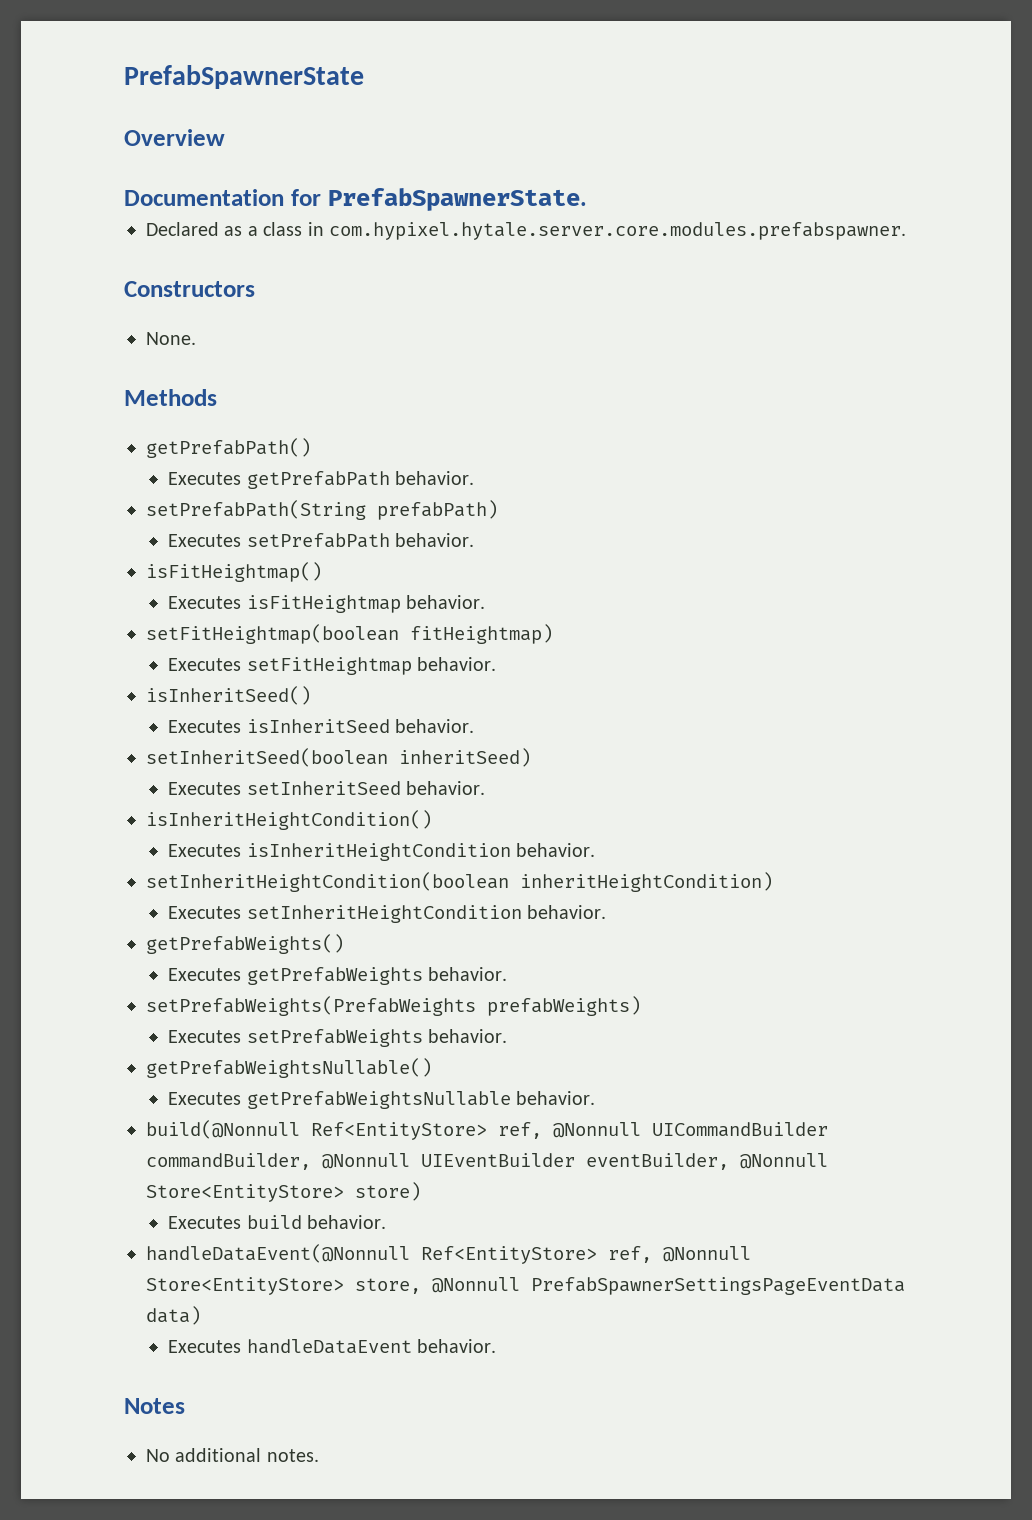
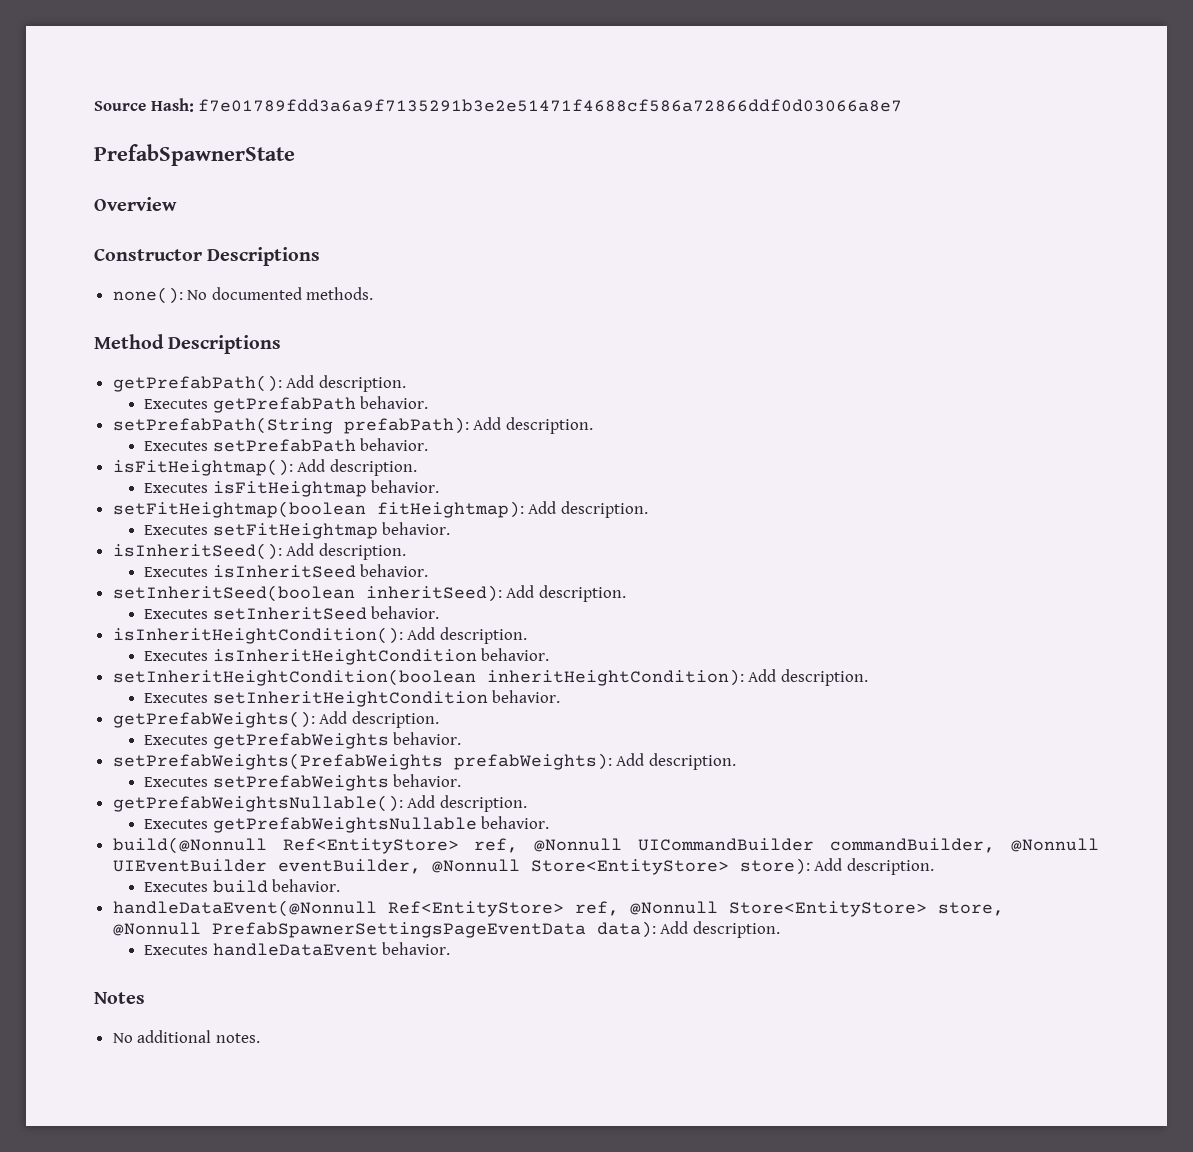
(124, 77) none -> [94,98,903,112] Source Hash: f7e01789fdd3a6a9f7135291b3e2e51471f4688cf586a72866ddf0d03066a8e7 //
[124,188,587,211] [146,222,906,240] [124,281,255,297] [146,332,196,345] [124,389,217,406] [146,438,311,458] Documentation for PrefabSpawnerState. // Declared as a class in com.hypixel.hytale.server.core.modules.prefabspawner. // Constructors // None. // Methods // getPrefabPath() -> [94,247,321,266] [112,287,374,304] [94,334,282,354] [112,375,406,392] Constructor Descriptions // none(): No documented methods. // Method Descriptions // getPrefabPath(): Add description.
[377,500,498,520] prefabPath) -> [343,417,593,434] prefabPath): Add description.
[146,562,322,582] isFitHeightmap() -> [112,459,417,476] isFitHeightmap(): Add description.
[410,624,553,644] fitHeightmap) -> [376,501,648,518] fitHeightmap): Add description.
[146,686,311,705] isInheritSeed() -> [112,543,406,560] isInheritSeed(): Add description.
[399,748,531,767] inheritSeed) -> [365,585,626,602] inheritSeed): Add description.
[146,810,432,830] isInheritHeightCondition() -> [112,627,527,644] isInheritHeightCondition(): Add description.
[520,872,773,892] inheritHeightCondition) -> [486,669,868,686] inheritHeightCondition): Add description.
[146,934,344,954] getPrefabWeights() -> [112,711,439,728] getPrefabWeights(): Add description.
[487,996,641,1016] prefabWeights) -> [453,753,736,770] prefabWeights): Add description.
[146,1058,432,1078] getPrefabWeightsNullable() -> [112,795,527,812] getPrefabWeightsNullable(): Add description.
[355,1182,421,1201] store) -> [739,858,934,875] store): Add description.
[146,1306,201,1325] data) -> [596,921,780,938] data): Add description.

